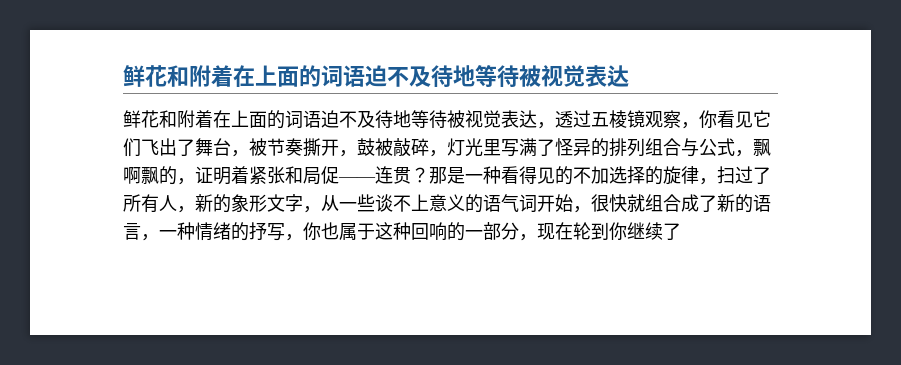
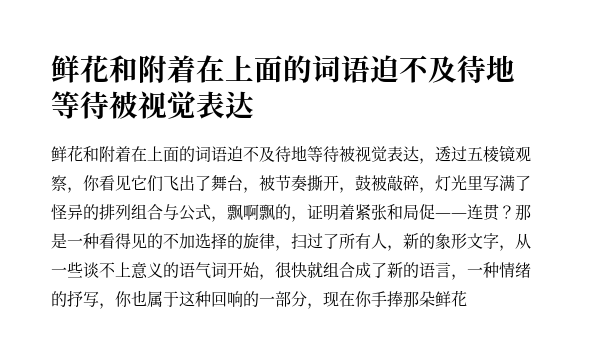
[573,222,681,240] 轮到你继续了 -> [355,290,467,308] 你手捧那朵鲜花

